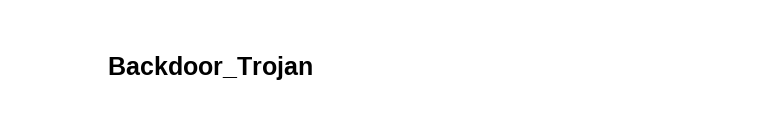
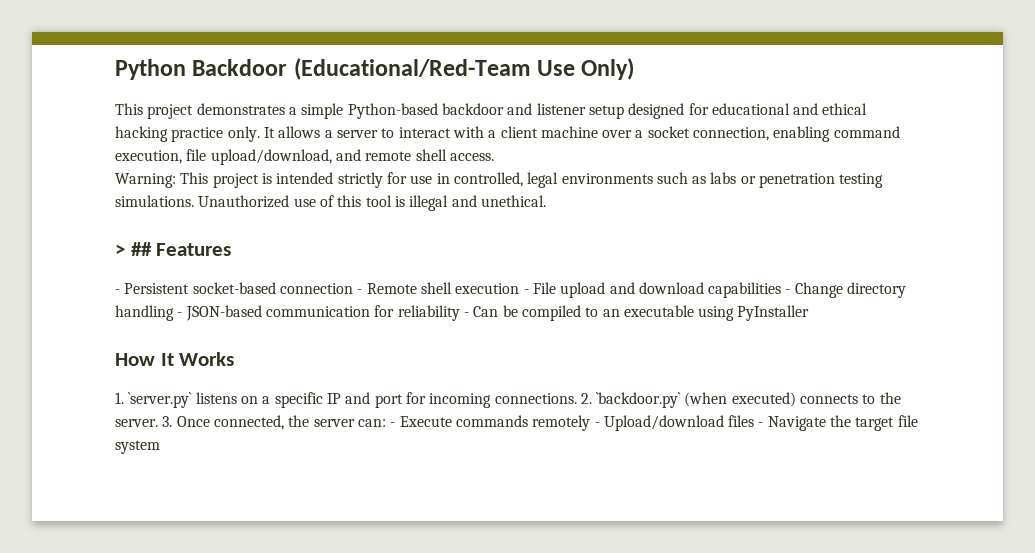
[108,56,313,80] Backdoor_Trojan -> [115,58,635,80] [115,103,868,119] [115,126,900,142] [115,149,494,165] [115,172,884,188] [115,195,546,211] [115,242,232,256] [115,282,907,298] [115,305,810,321] [115,352,235,366] [115,392,901,408] [115,415,918,431] [115,440,160,454] Python Backdoor (Educational/Red-Team Use Only) // This project demonstrates a simple Python-based backdoor and listener setup designed for educational and ethical hacking practice only. It allows a server to interact with a client machine over a socket connection, enabling command execution, file upload/download, and remote shell access. // Warning: This project is intended strictly for use in controlled, legal environments such as labs or penetration testing simulations. Unauthorized use of this tool is illegal and unethical. // > ## Features // - Persistent socket-based connection - Remote shell execution - File upload and download capabilities - Change directory handling - JSON-based communication for reliability - Can be compiled to an executable using PyInstaller // How It Works // 1. `server.py` listens on a specific IP and port for incoming connections. 2. `backdoor.py` (when executed) connects to the server. 3. Once connected, the server can: - Execute commands remotely - Upload/download files - Navigate the target file system

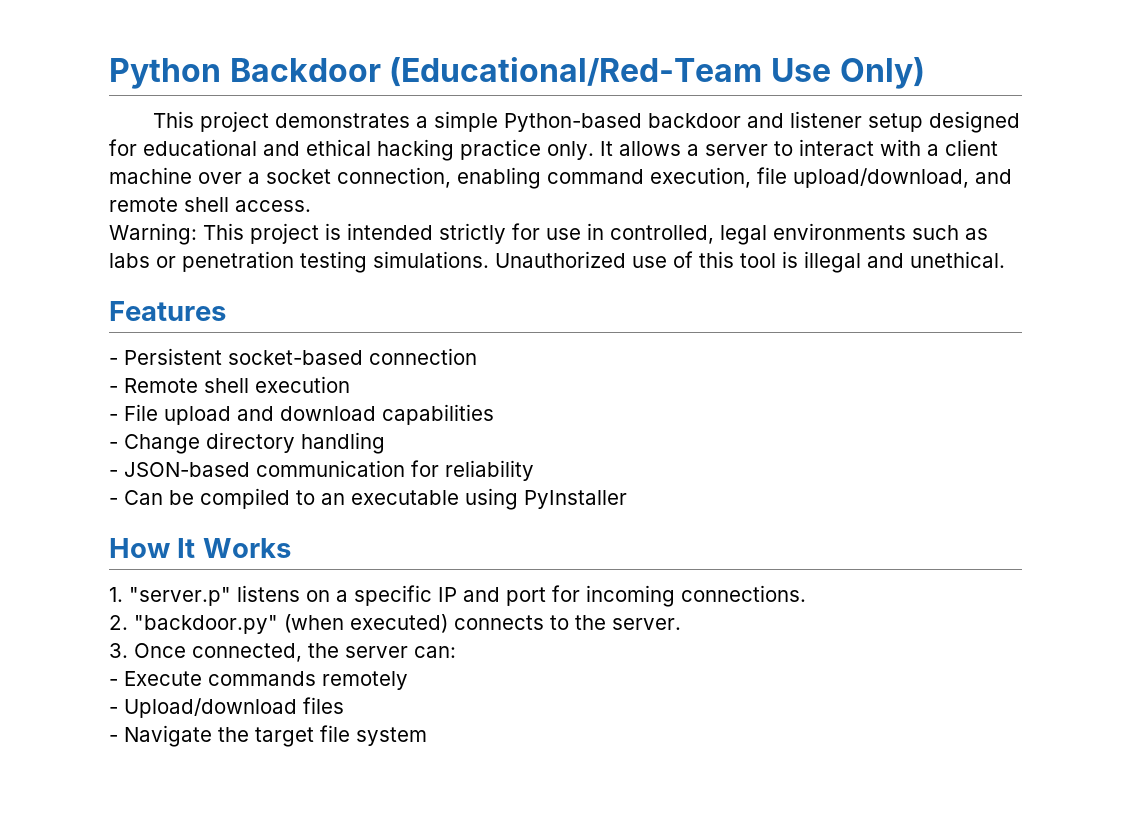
[115,242,152,256] > ## -> (1005, 259) none
(353, 288) none -> (477, 356) //
(520, 288) none -> (350, 384) //
(782, 290) none -> (494, 414) //
(174, 313) none -> (385, 443) //
(460, 313) none -> (534, 470) //
[128,392,193,408] `server.py` -> [129,587,231,606] "server.p"
[580,392,682,408] 2. `backdoor.py` -> [109,615,278,634] // 2. "backdoor.py"
(158, 423) none -> (681, 624) //
(386, 423) none -> (456, 652) //
(591, 423) none -> (408, 680) //
(755, 421) none -> (344, 705) //

